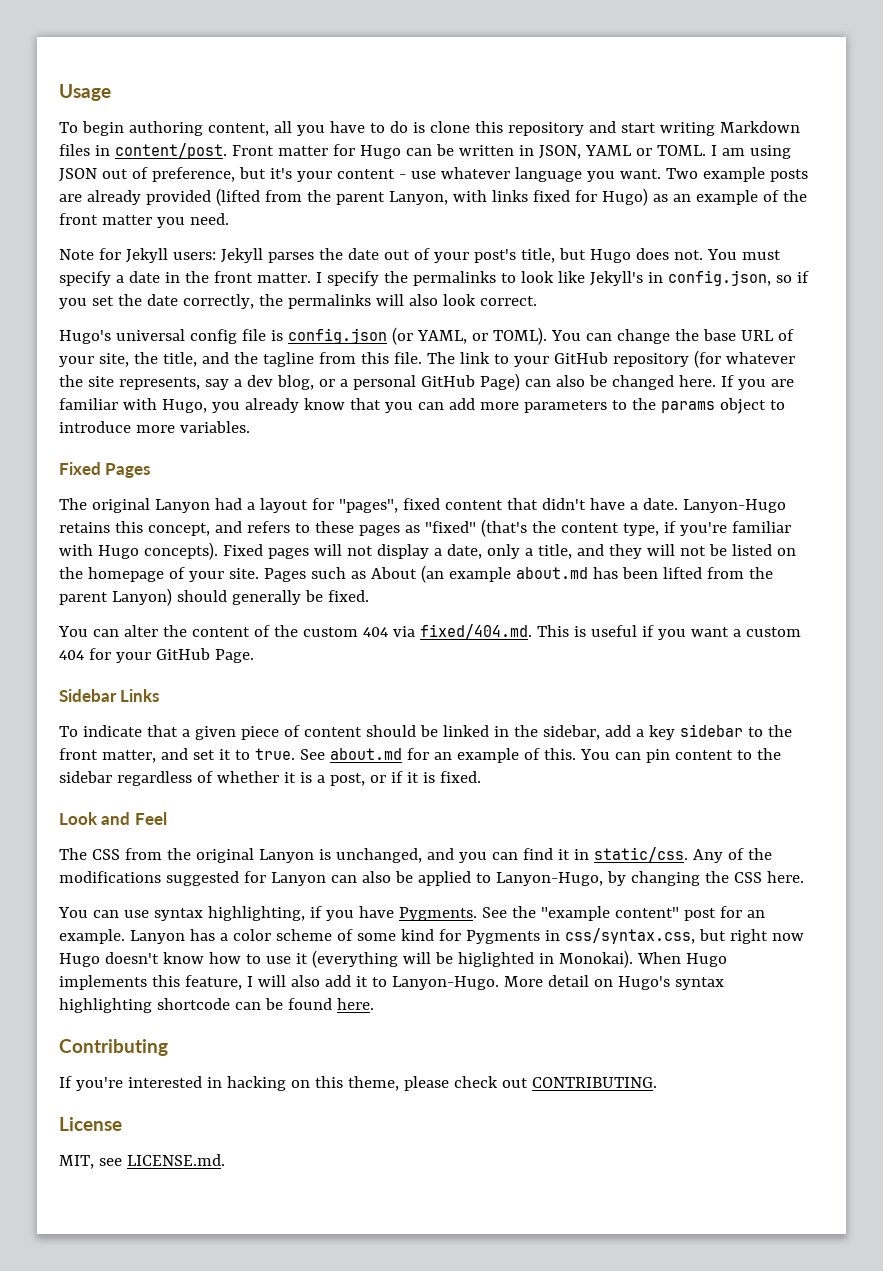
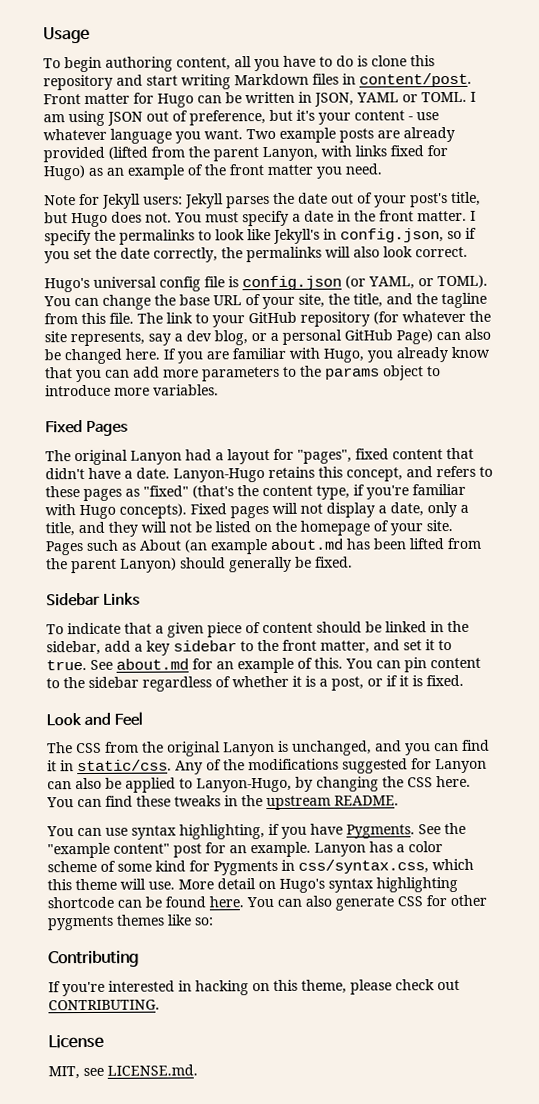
[58,624,801,640] [59,648,254,663] // You can alter the content of the custom 404 via fixed/404.md. This is useful if you want a custom 404 for your GitHub Page. -> (353, 562) none
(804, 877) none -> [46,795,399,811] You can find these tweaks in the upstream README.
[698,929,804,944] [59,950,727,968] [59,975,499,990] but right now Hugo doesn't know how to use it (everything will be higlighted in Monokai). When Hugo implements this feature, I will also add it to Lanyon-Hugo. -> [432,858,474,871] [47,878,175,891] which this theme will use.
(374, 1004) none -> [246,894,487,911] [47,914,214,931] You can also generate CSS for other pygments themes like so:

